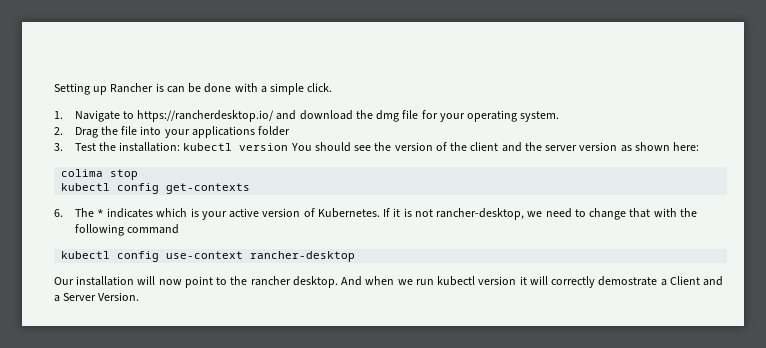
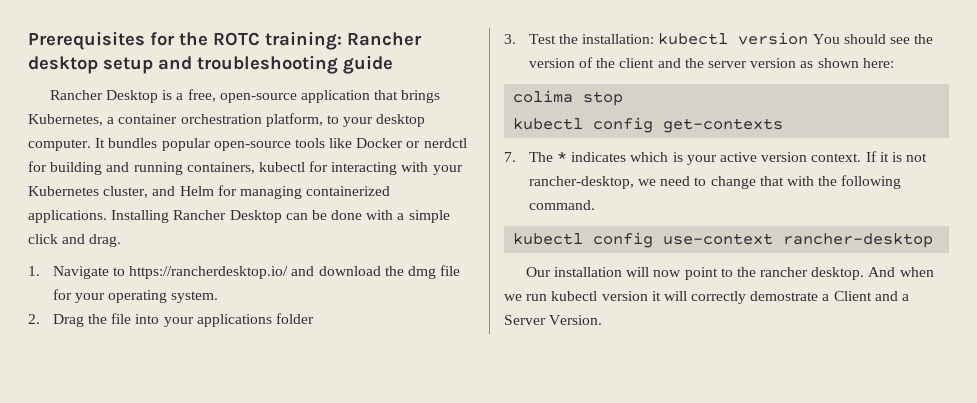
[54,83,164,95] Setting up Rancher is -> [28,31,422,50] [28,55,393,74] [49,89,441,103] [28,113,426,127] [28,138,467,151] [28,161,463,175] [28,185,391,199] [28,210,282,223] Prerequisites for the ROTC training: Rancher desktop setup and troubleshooting guide // Rancher Desktop is a free, open-source application that brings Kubernetes, a container orchestration platform, to your desktop computer. It bundles popular open-source tools like Docker or nerdctl for building and running containers, kubectl for interacting with your Kubernetes cluster, and Helm for managing containerized applications. Installing Rancher Desktop
[307,83,333,92] click. -> [28,234,122,247] click and drag.
[54,209,63,217] 6. -> [504,152,516,162] 7.
[303,208,380,218] of Kubernetes. -> [811,153,862,162] context.
[127,224,180,234] command -> [528,200,595,210] command.

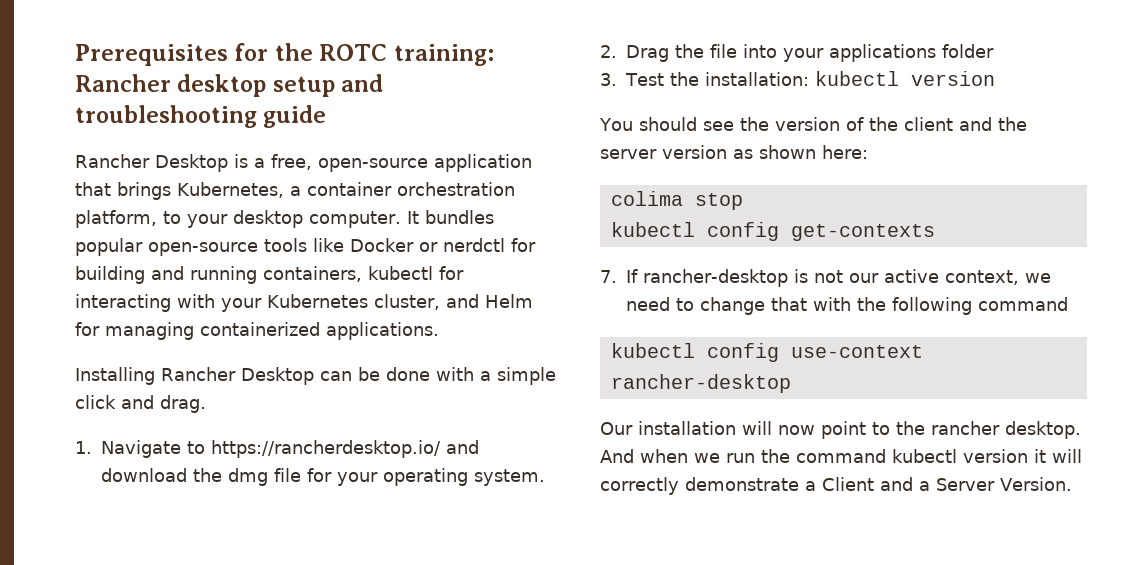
(107, 216) none -> (439, 331) //
(809, 38) none -> (995, 78) //
[528,151,928,165] [528,176,634,189] The * indicates which is your active version context. If it is not rancher-desktop, -> [626,269,1019,287] If rancher-desktop is not our active context,
[528,200,595,210] command. -> [978,297,1068,311] command
(548, 297) none -> [761,449,886,463] the command
[750,291,819,301] demostrate -> [685,477,799,491] demonstrate

